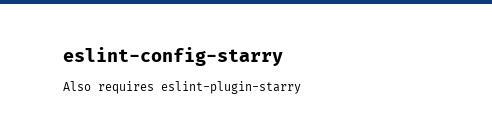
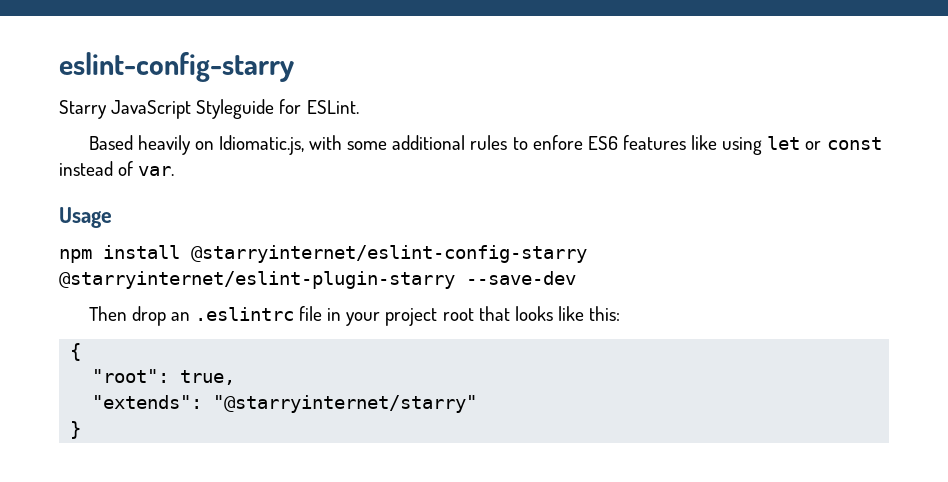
[63,81,301,94] Also requires eslint-plugin-starry -> [59,99,359,119] [88,135,882,155] [59,161,175,176] [59,207,112,228] [59,245,587,263] [59,271,576,289] [88,306,621,326] [70,343,82,361] [92,369,236,385] [92,395,478,413] [70,421,82,439] Starry JavaScript Styleguide for ESLint. // Based heavily on Idiomatic.js, with some additional rules to enfore ES6 features like using let or const instead of var. // Usage // npm install @starryinternet/eslint-config-starry @starryinternet/eslint-plugin-starry --save-dev // Then drop an .eslintrc file in your project root that looks like this: // { // "root": true, // "extends": "@starryinternet/starry" // }

